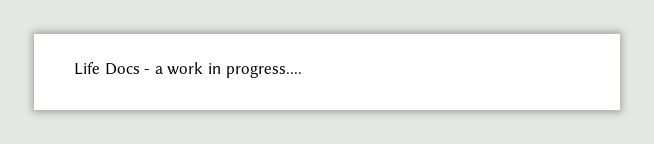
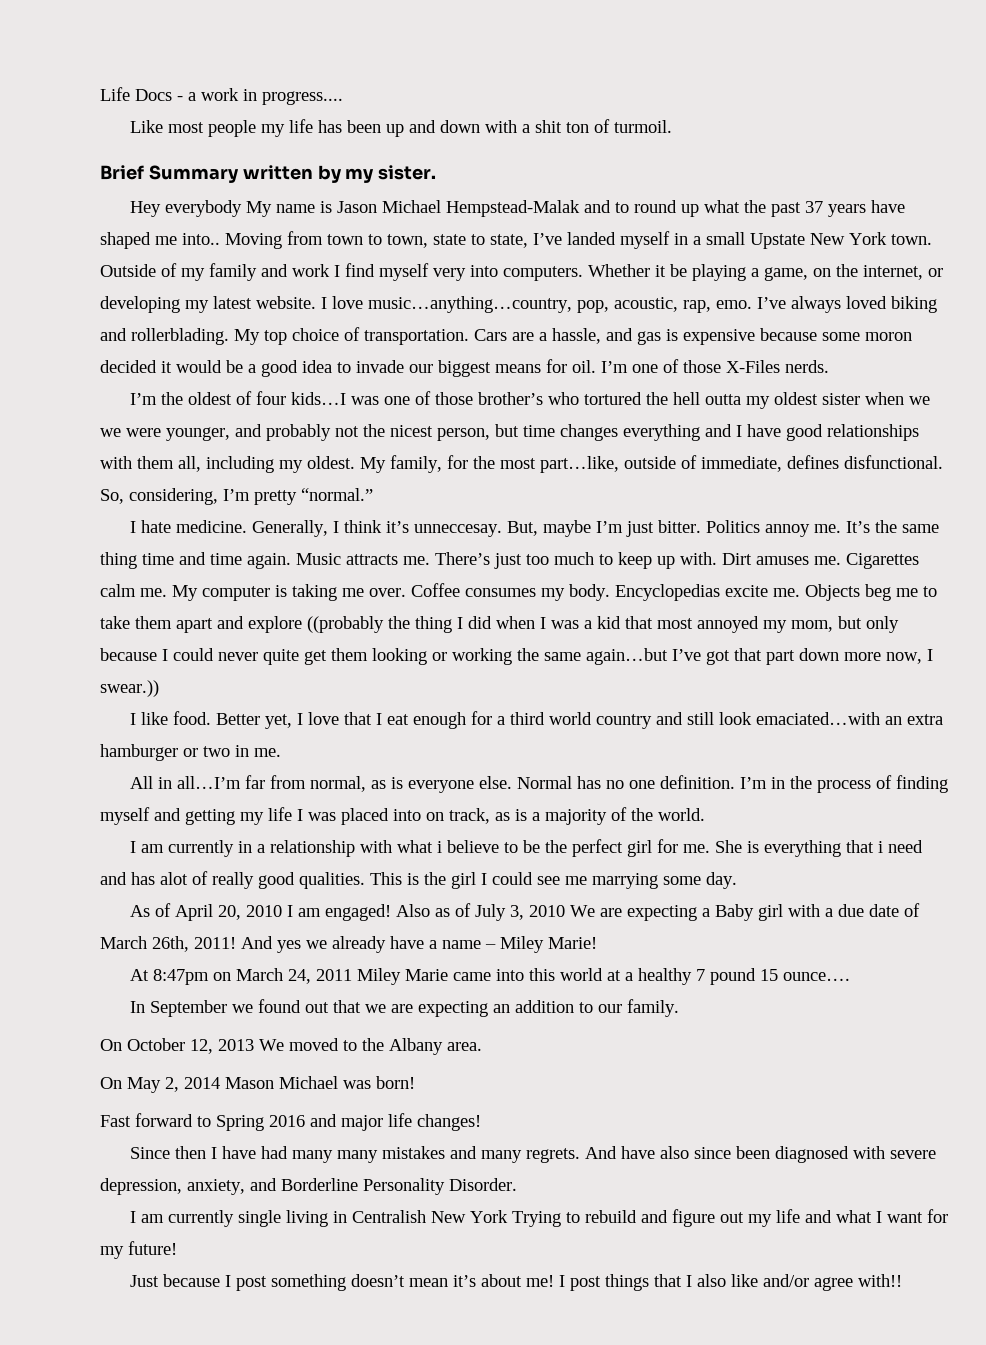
(302, 71) none -> [130,119,673,137] [100,165,437,183] [130,200,906,217] [100,231,932,249] [100,263,943,281] [100,296,937,313] [100,327,912,345] [100,359,829,377] [130,391,931,409] [100,424,919,441] [100,455,943,473] [100,488,373,505] [130,520,940,537] [100,552,919,569] [100,583,937,601] [100,616,899,633] [100,648,933,665] [100,680,159,697] [130,711,944,729] [100,744,281,761] [130,775,949,793] [100,807,705,825] [130,839,924,857] [100,871,737,889] [130,903,921,921] [100,936,597,953] [130,968,851,985] [130,999,680,1017] [100,1038,482,1055] [100,1076,415,1093] [100,1113,481,1131] [130,1146,937,1163] [100,1178,517,1195] [130,1209,949,1227] [100,1241,177,1259] [130,1274,903,1291] // Like most people my life has been up and down with a shit ton of turmoil. // Brief Summary written by my sister. // Hey everybody My name is Jason Michael Hempstead-Malak and to round up what the past 37 years have shaped me into.. Moving from town to town, state to state, I’ve landed myself in a small Upstate New York town. Outside of my family and work I find myself very into computers. Whether it be playing a game, on the internet, or developing my latest website. I love music…anything…country, pop, acoustic, rap, emo. I’ve always loved biking and rollerblading. My top choice of transportation. Cars are a hassle, and gas is expensive because some moron decided it would be a good idea to invade our biggest means for oil. I’m one of those X-Files nerds. // I’m the oldest of four kids…I was one of those brother’s who tortured the hell outta my oldest sister when we we were younger, and probably not the nicest person, but time changes everything and I have good relationships with them all, including my oldest. My family, for the most part…like, outside of immediate, defines disfunctional. So, considering, I’m pretty “normal.” // I hate medicine. Generally, I think it’s unneccesay. But, maybe I’m just bitter. Politics annoy me. It’s the same thing time and time again. Music attracts me. There’s just too much to keep up with. Dirt amuses me. Cigarettes calm me. My computer is taking me over. Coffee consumes my body. Encyclopedias excite me. Objects beg me to take them apart and explore ((probably the thing I did when I was a kid that most annoyed my mom, but only because I could never quite get them looking or working the same again…but I’ve got that part down more now, I swear.)) // I like food. Better yet, I love that I eat enough for a third world country and still look emaciated…with an extra hamburger or two in me. // All in all…I’m far from normal, as is everyone else. Normal has no one definition. I’m in the process of finding myself and getting my life I was placed into on track, as is a majority of the world. // I am currently in a relationship with what i believe to be the perfect girl for me. She is everything that i need and has alot of really good qualities. This is the girl I could see me marrying some day. // As of April 20, 2010 I am engaged! Also as of July 3, 2010 We are expecting a Baby girl with a due date of March 26th, 2011! And yes we already have a name – Miley Marie! // At 8:47pm on March 24, 2011 Miley Marie came into this world at a healthy 7 pound 15 ounce…. // In September we found out that we are expecting an addition to our family. // On October 12, 2013 We moved to the Albany area. // On May 2, 2014 Mason Michael was born! // Fast forward to Spring 2016 and major life changes! // Since then I have had many many mistakes and many regrets. And have also since been diagnosed with severe depression, anxiety, and Borderline Personality Disorder. // I am currently single living in Centralish New York Trying to rebuild and figure out my life and what I want for my future! // Just because I post something doesn’t mean it’s about me! I post things that I also like and/or agree with!!

